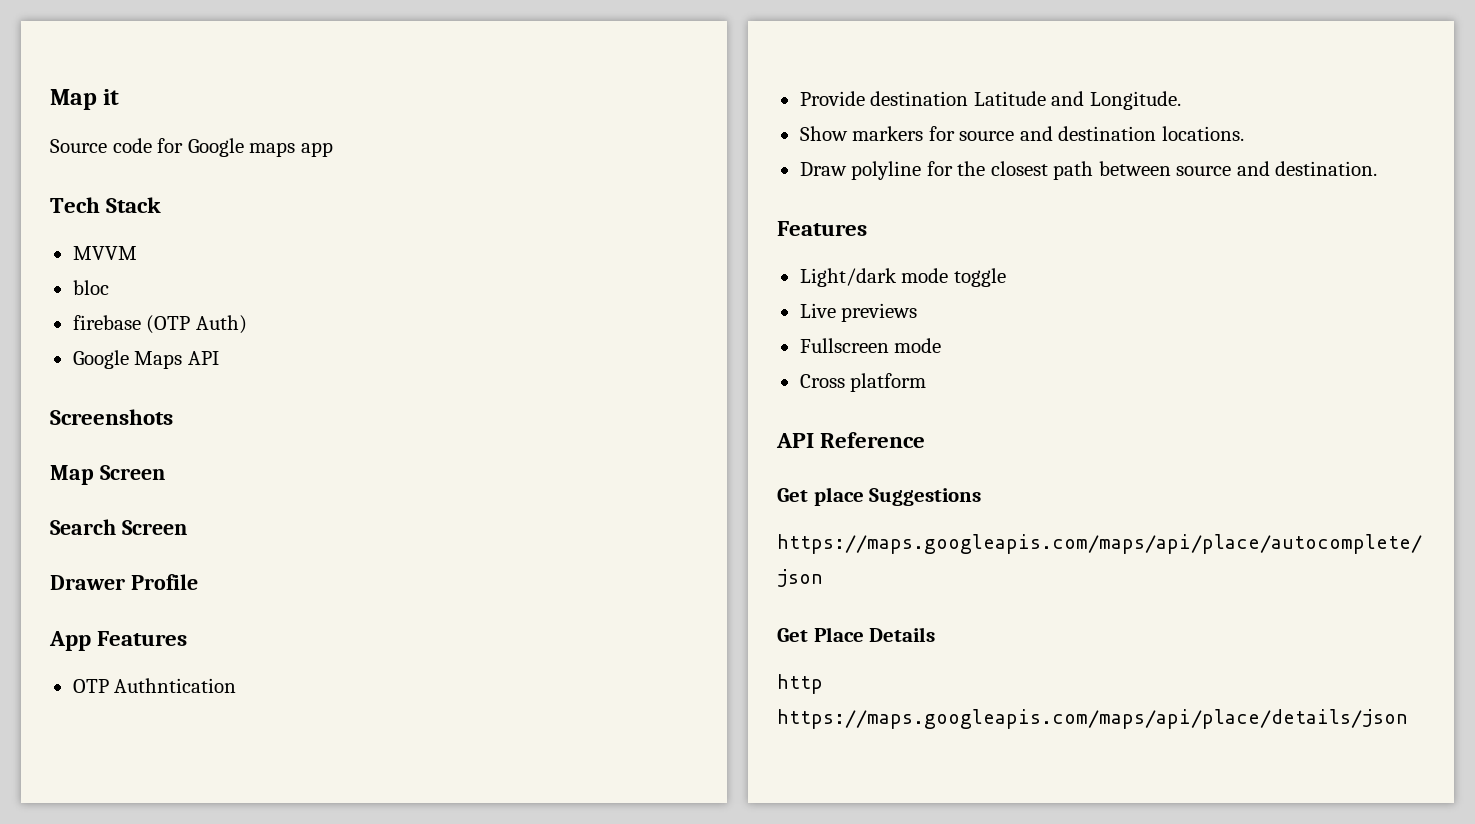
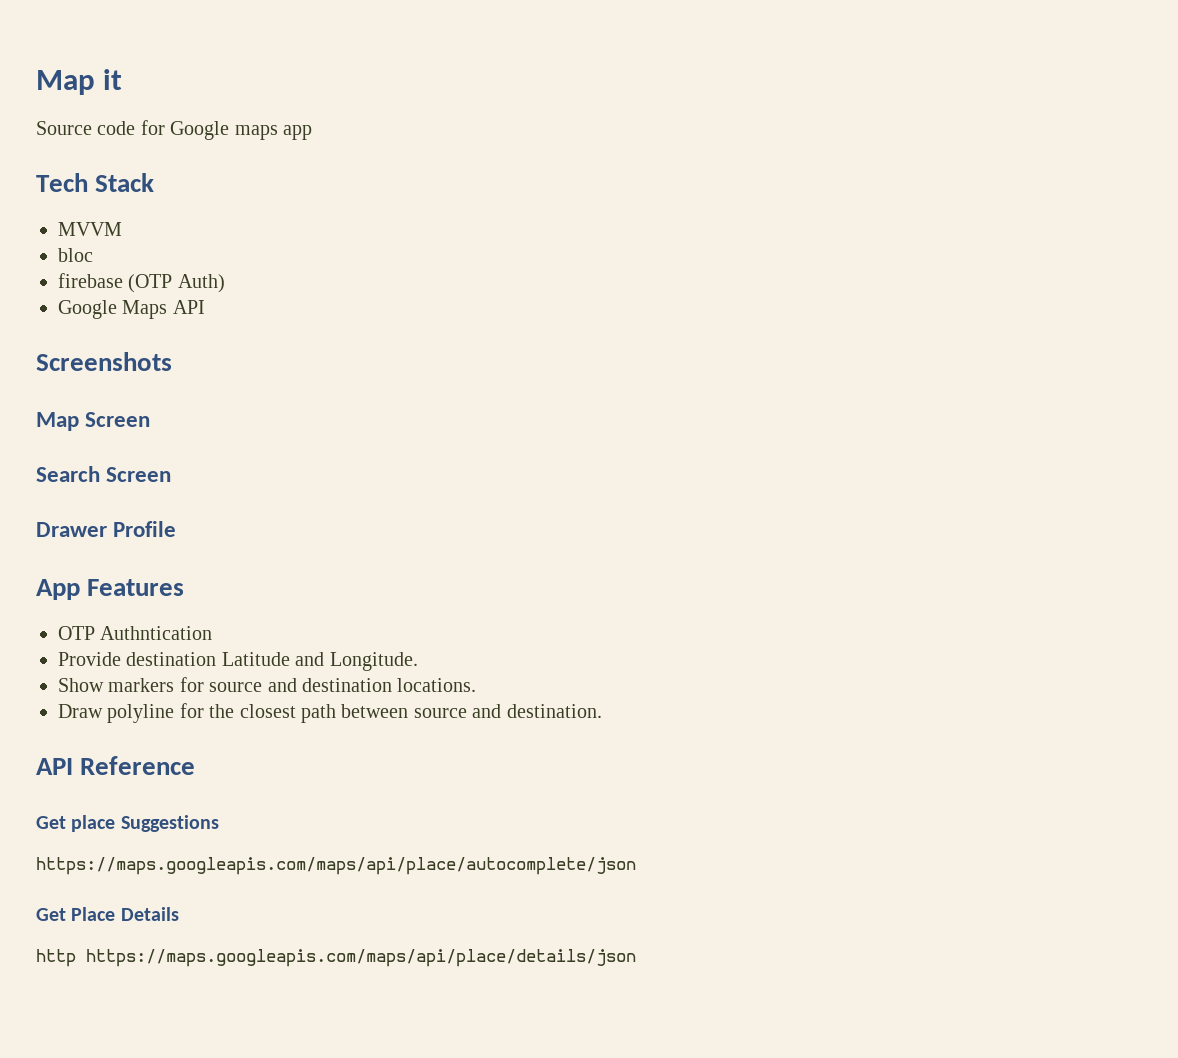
[777,221,867,236] [799,268,1006,287] [799,303,918,322] [799,338,942,353] [799,373,927,392] // Features // Light/dark mode toggle // Live previews // Fullscreen mode // Cross platform -> (602, 711) none

